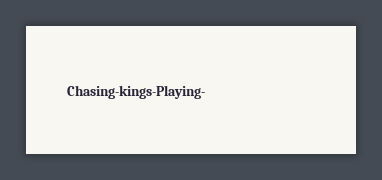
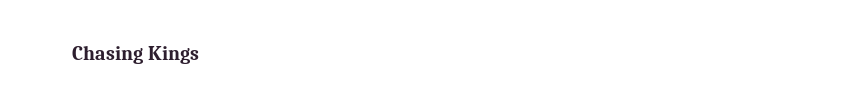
[67,85,205,99] Chasing-kings-Playing- -> [72,45,200,64] Chasing Kings

